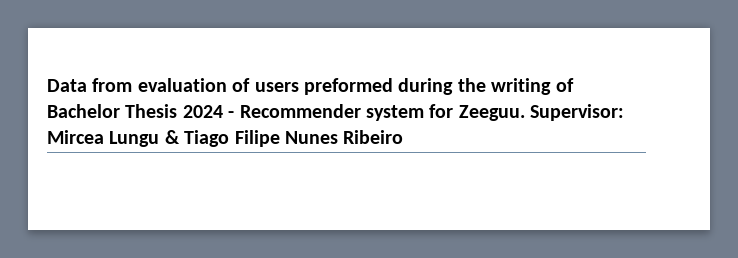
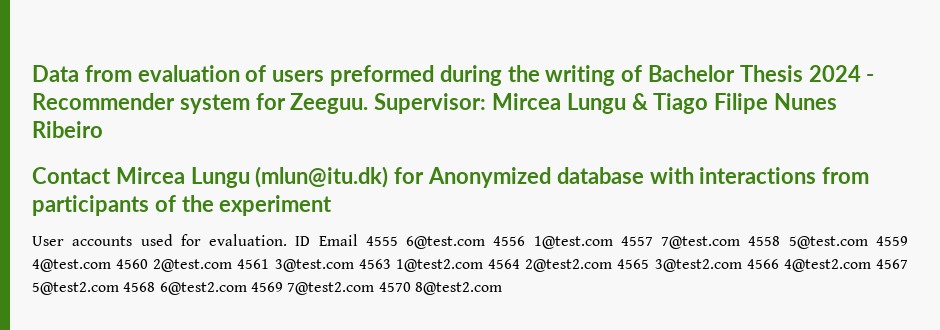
(404, 137) none -> [32,166,870,188] [32,195,333,216] [32,234,908,249] [32,259,909,272] [32,282,502,295] // Contact Mircea Lungu (mlun@itu.dk) for Anonymized database with interactions from participants of the experiment // User accounts used for evaluation. ID Email 4555 6@test.com 4556 1@test.com 4557 7@test.com 4558 5@test.com 4559 4@test.com 4560 2@test.com 4561 3@test.com 4563 1@test2.com 4564 2@test2.com 4565 3@test2.com 4566 4@test2.com 4567 5@test2.com 4568 6@test2.com 4569 7@test2.com 4570 8@test2.com

